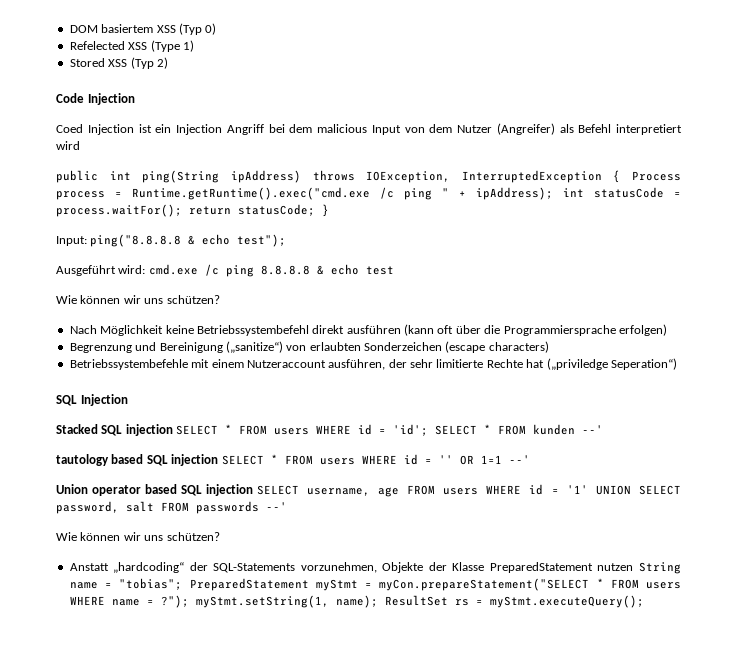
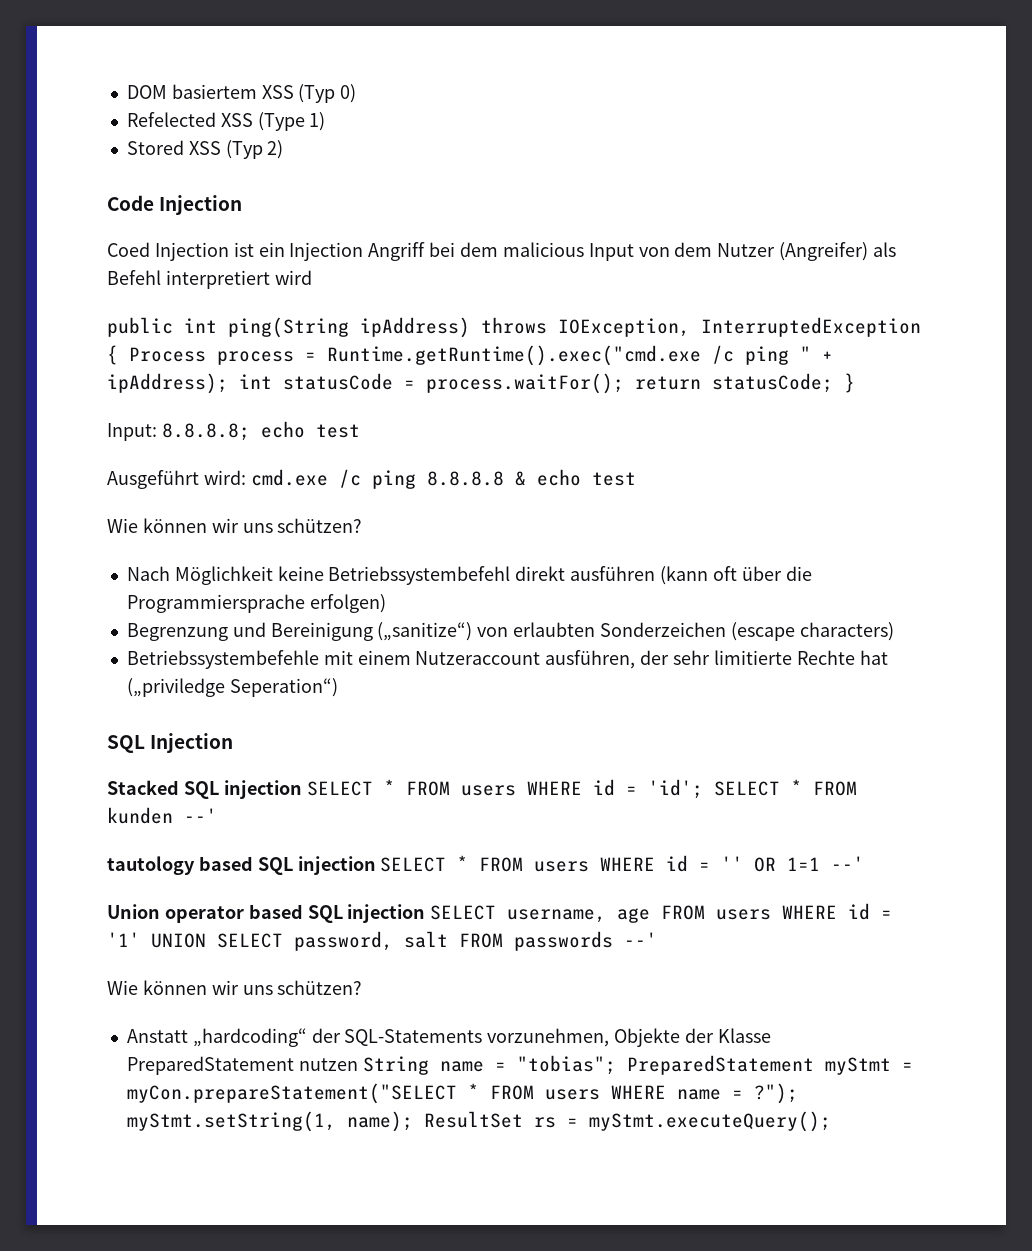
[90,234,287,247] ping("8.8.8.8 & echo test"); -> [161,421,360,441] 8.8.8.8; echo test

